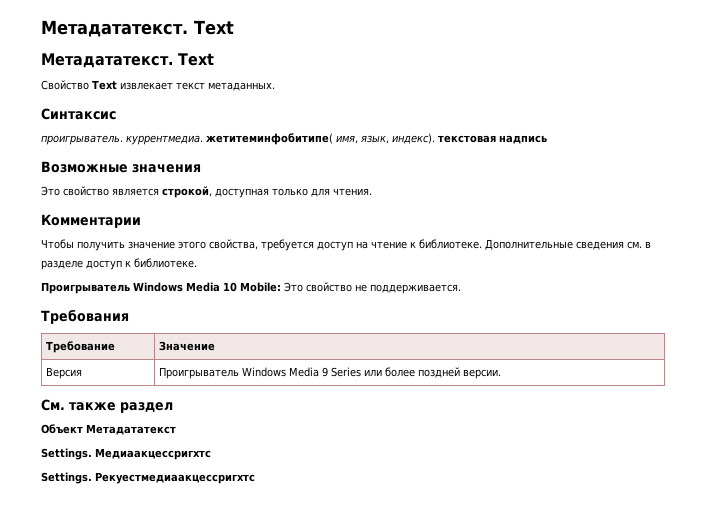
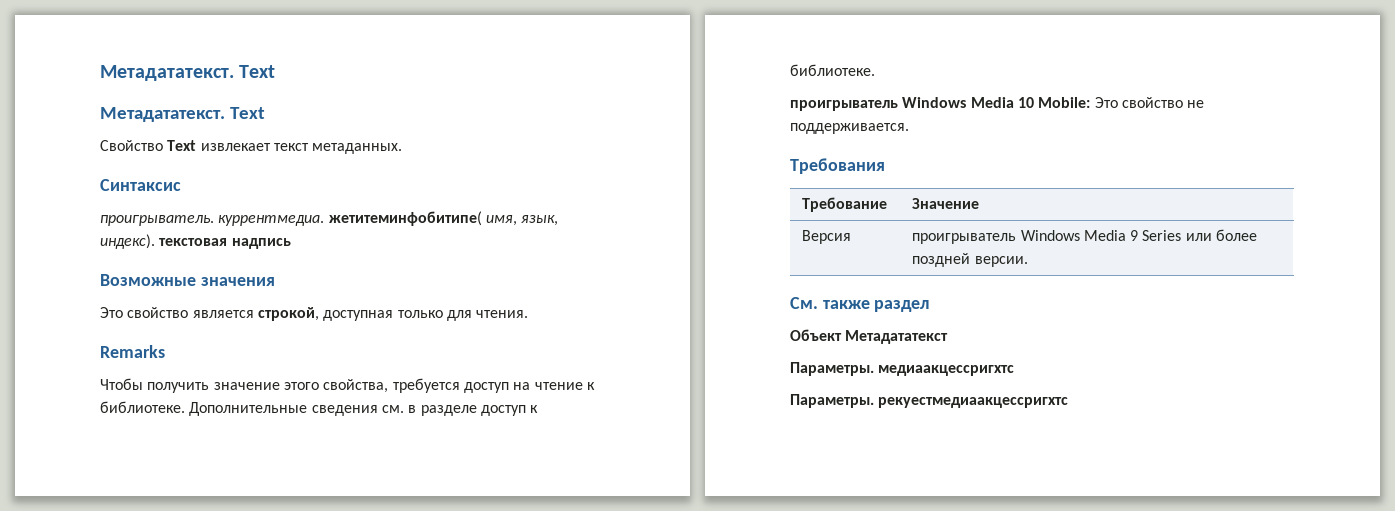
[41,214,141,228] Комментарии -> [100,345,165,358] Remarks
[41,282,130,294] Проигрыватель -> [790,100,898,111] проигрыватель
[159,367,240,379] Проигрыватель -> [912,233,1017,244] проигрыватель
[41,448,211,460] [41,472,255,484] Settings. Медиаакцессригхтс // Settings. Рекуестмедиаакцессригхтс -> [790,362,1015,376] [790,394,1069,408] Параметры. медиаакцессригхтс // Параметры. рекуестмедиаакцессригхтс

